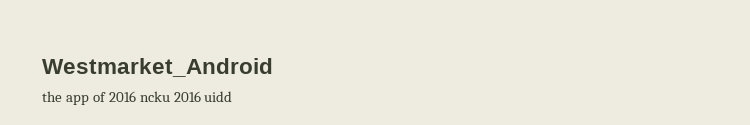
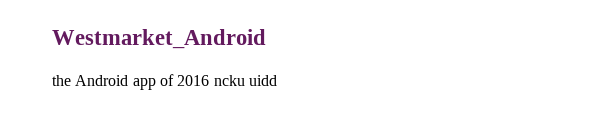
(62, 96) none -> [75,75,129,86] Android
[173,91,201,102] 2016 -> (245, 80) none

